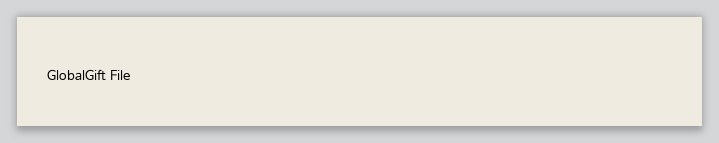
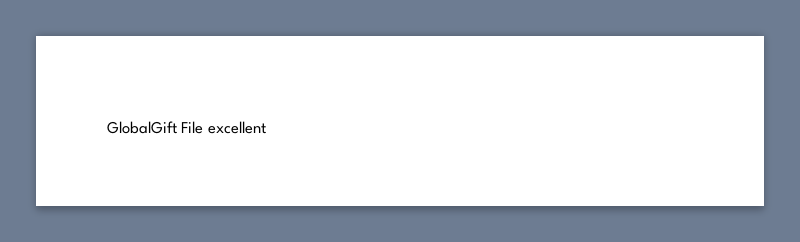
(130, 75) none -> [207,121,266,134] excellent

